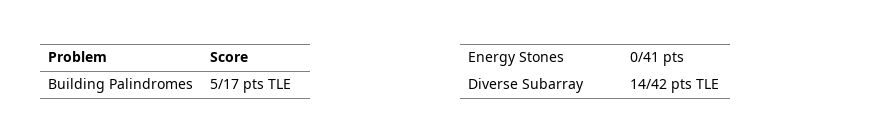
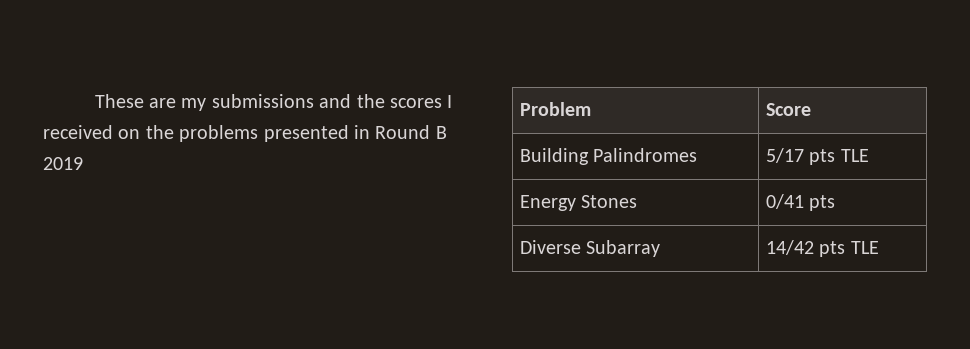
(47, 56) none -> [94,94,453,111] [43,125,447,142] [43,157,83,170] These are my submissions and the scores I received on the problems presented in Round B 2019 //

